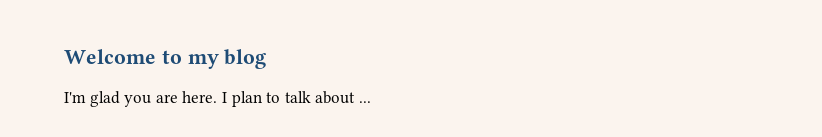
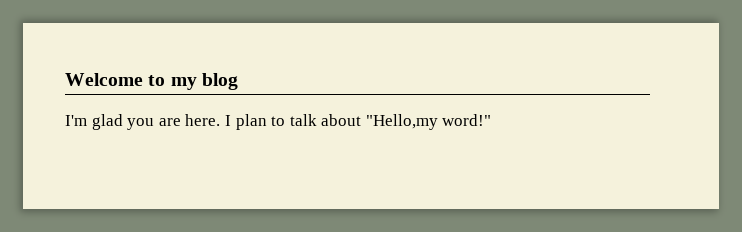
[358,101,371,103] ... -> [365,114,492,130] "Hello,my word!"

